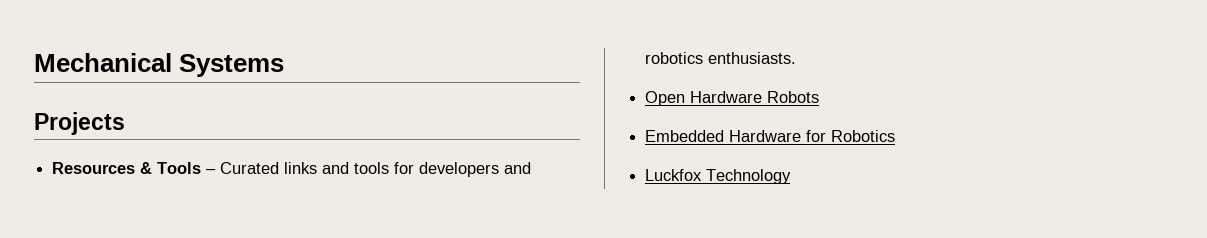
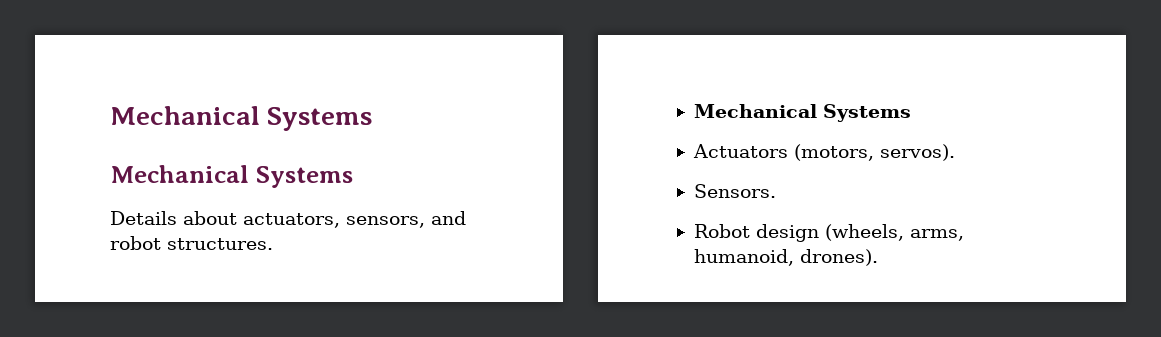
[34,53,285,77] [34,112,125,135] [52,162,532,177] [645,52,797,64] [645,91,820,106] [645,130,896,142] [645,169,792,184] Mechanical Systems // Projects // Resources & Tools – Curated links and tools for developers and robotics enthusiasts. // Open Hardware Robots // Embedded Hardware for Robotics // Luckfox Technology -> [110,106,373,131] [110,165,353,188] [110,211,466,228] [110,236,273,250] [693,104,911,122] [692,144,955,161] [693,184,776,198] [693,224,964,242] [693,249,878,266] Mechanical Systems // Mechanical Systems // Details about actuators, sensors, and robot structures. // Mechanical Systems // Actuators (motors, servos). // Sensors. // Robot design (wheels, arms, humanoid, drones).

